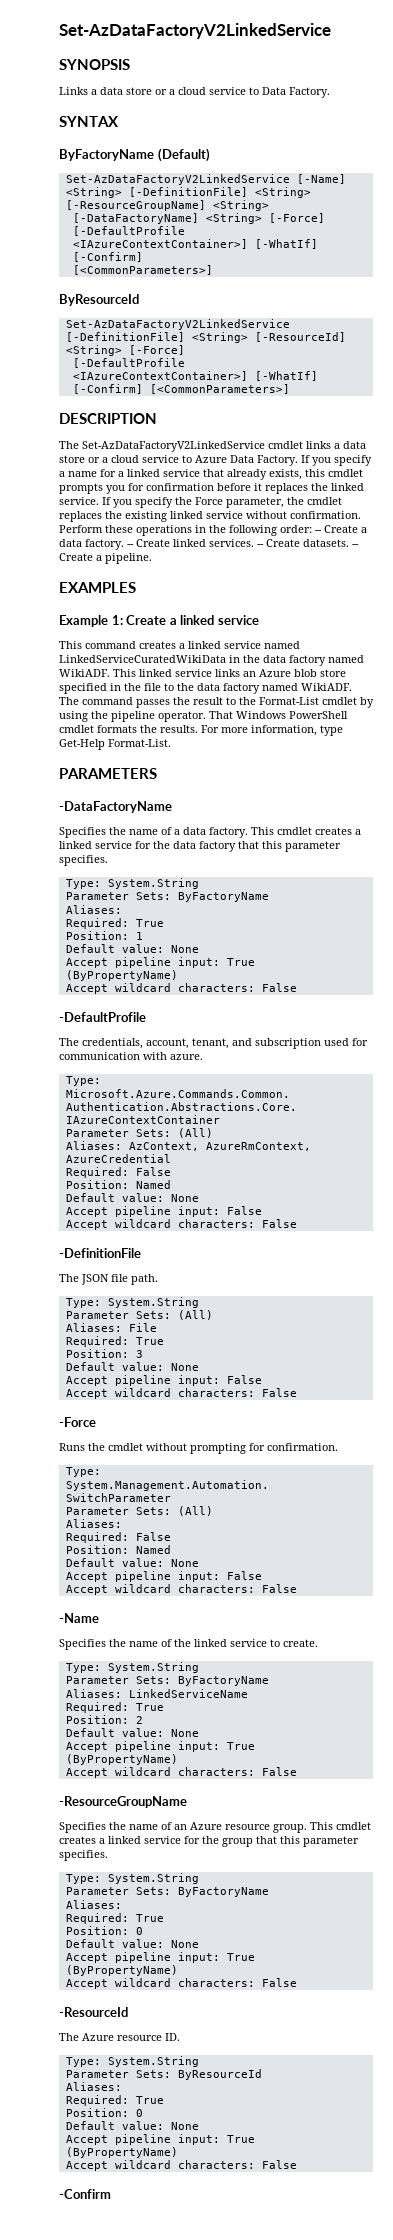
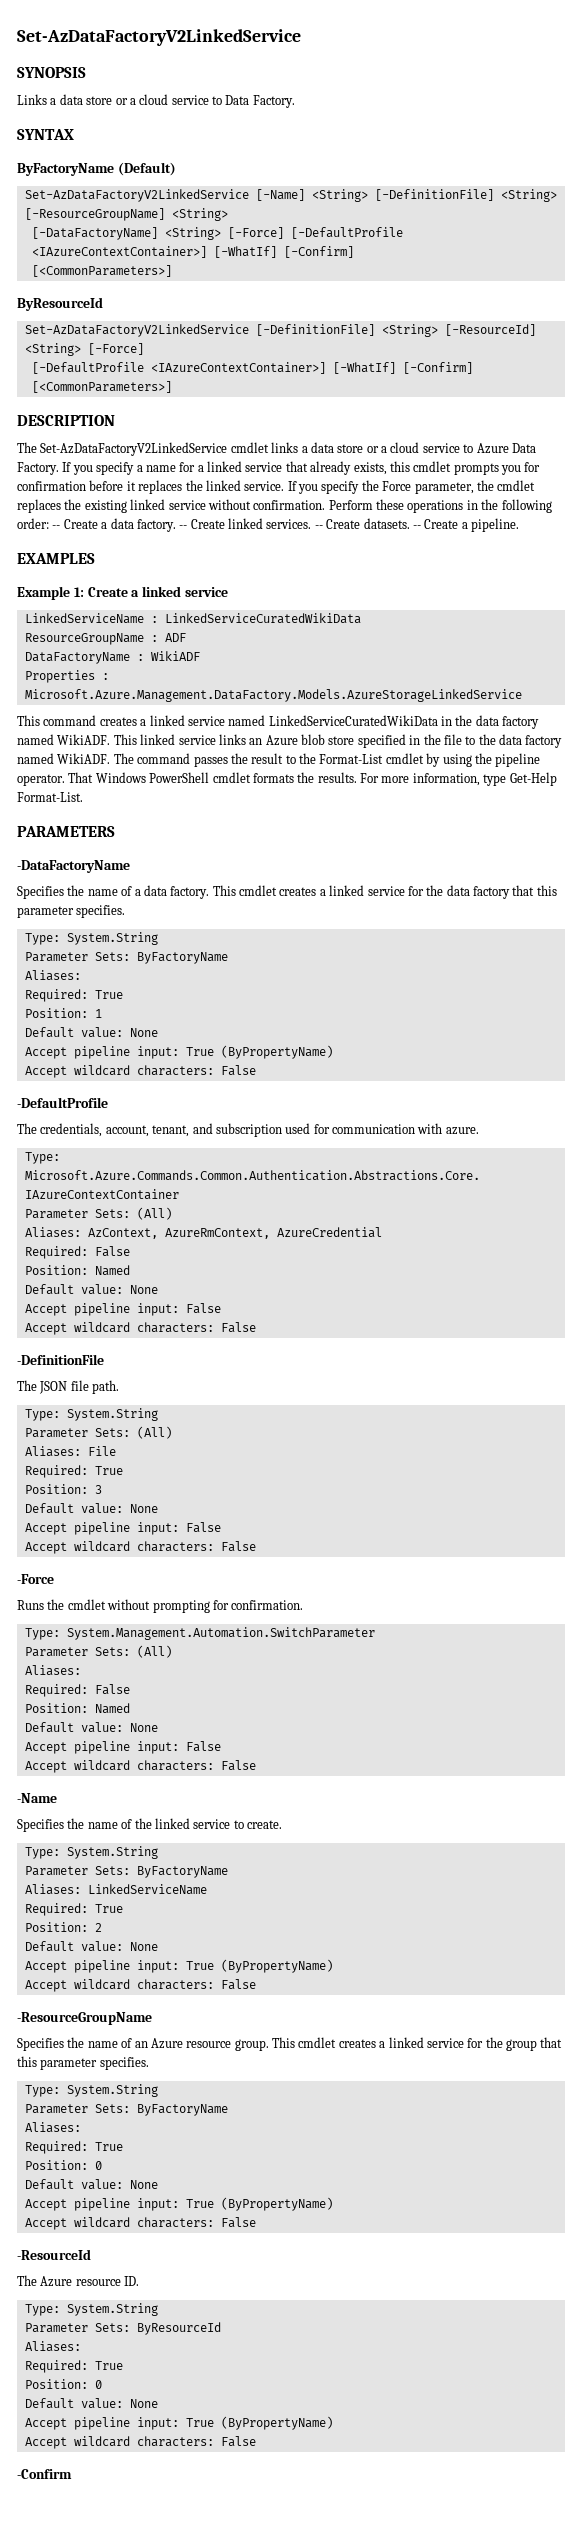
(259, 620) none -> [24,613,361,624] [24,633,186,645] [24,651,200,664] [24,670,109,683] [24,689,522,702] // LinkedServiceName : LinkedServiceCuratedWikiData // ResourceGroupName : ADF // DataFactoryName : WikiADF // Properties : Microsoft.Azure.Management.DataFactory.Models.AzureStorageLinkedService

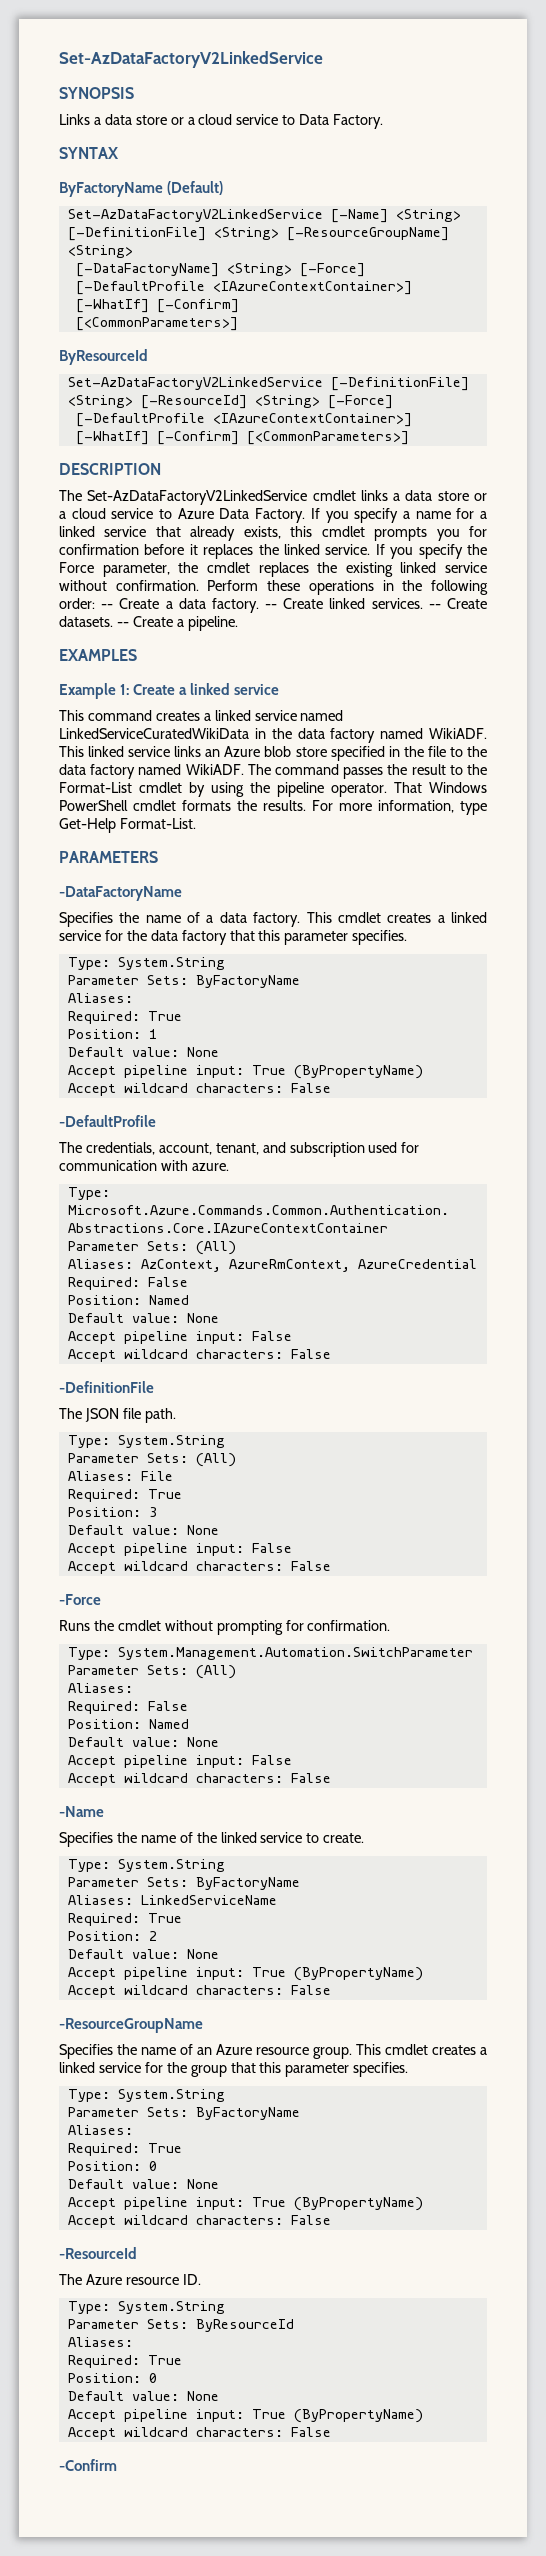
[24,613,361,624] [24,633,186,645] [24,651,200,664] [24,670,109,683] [24,689,522,702] // LinkedServiceName : LinkedServiceCuratedWikiData // ResourceGroupName : ADF // DataFactoryName : WikiADF // Properties : Microsoft.Azure.Management.DataFactory.Models.AzureStorageLinkedService -> (280, 689) none

